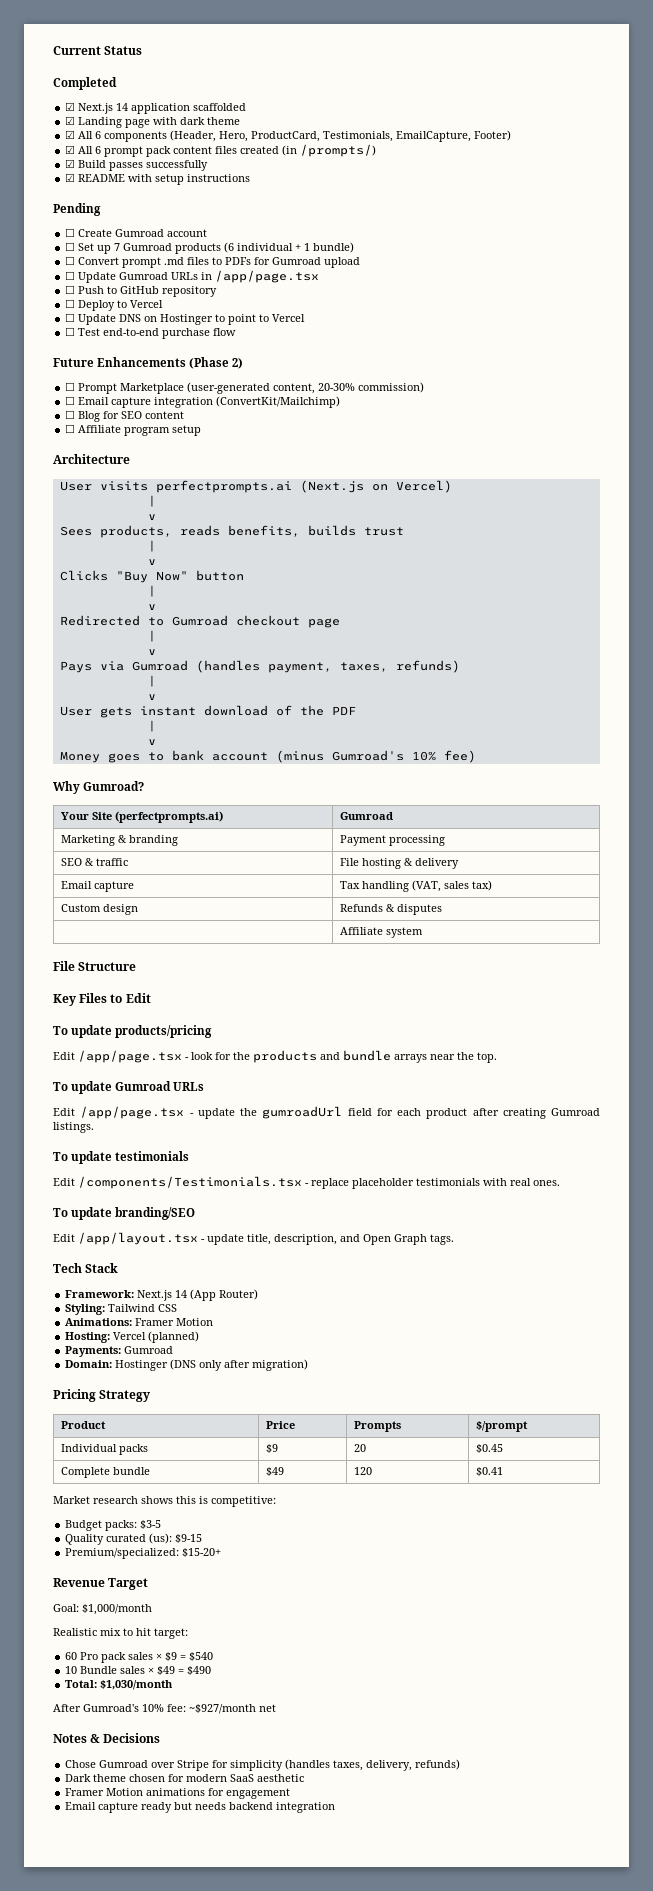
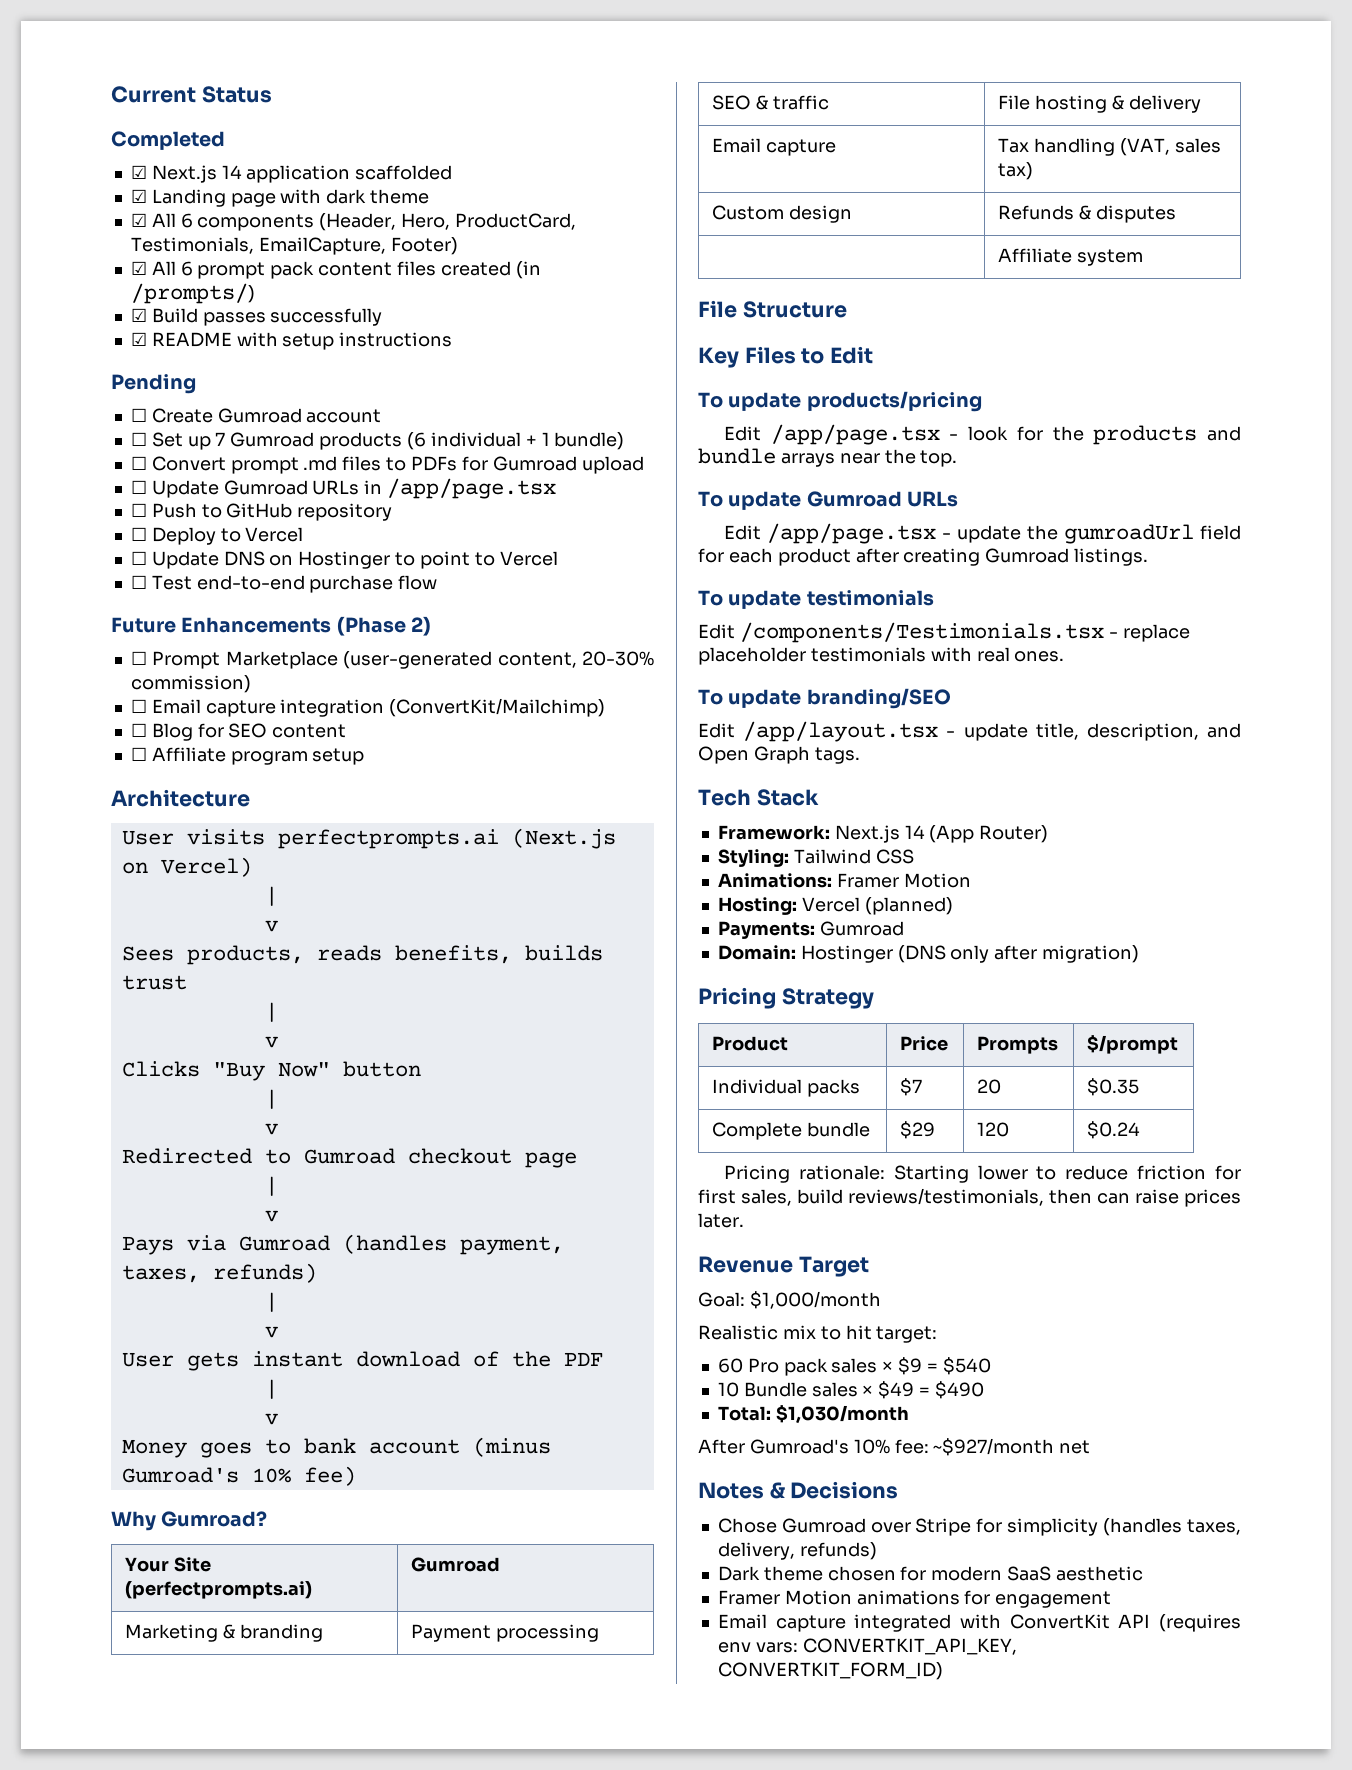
[265,1444,278,1453] $9 -> [900,1078,923,1096] $7
[475,1444,503,1453] $0.45 -> [1087,1078,1140,1096] $0.35
[265,1467,284,1476] $49 -> [900,1121,936,1139] $29
[475,1467,503,1476] [53,1496,276,1507] [65,1520,162,1531] [65,1533,203,1545] [65,1548,222,1559] $0.41 // Market research shows this is competitive: // Budget packs: $3-5 // Quality curated (us): $9-15 // Premium/specialized: $15-20+ -> [1087,1121,1141,1139] [723,1165,1241,1183] [698,1188,1241,1207] [698,1213,744,1228] $0.24 // Pricing rationale: Starting lower to reduce friction for first sales, build reviews/testimonials, then can raise prices later.
[141,1802,336,1813] ready but needs backend integration -> [854,1614,1241,1632] [717,1638,1017,1655] [717,1662,943,1680] integrated with ConvertKit API (requires env vars: CONVERTKIT_API_KEY, CONVERTKIT_FORM_ID)

